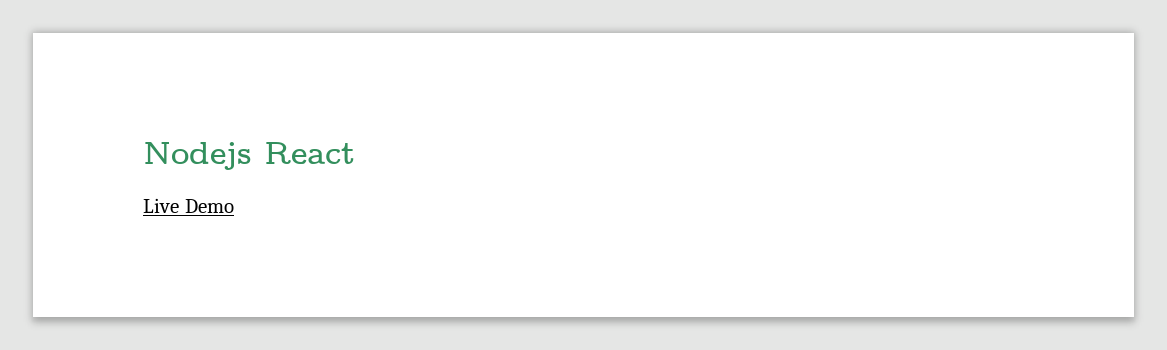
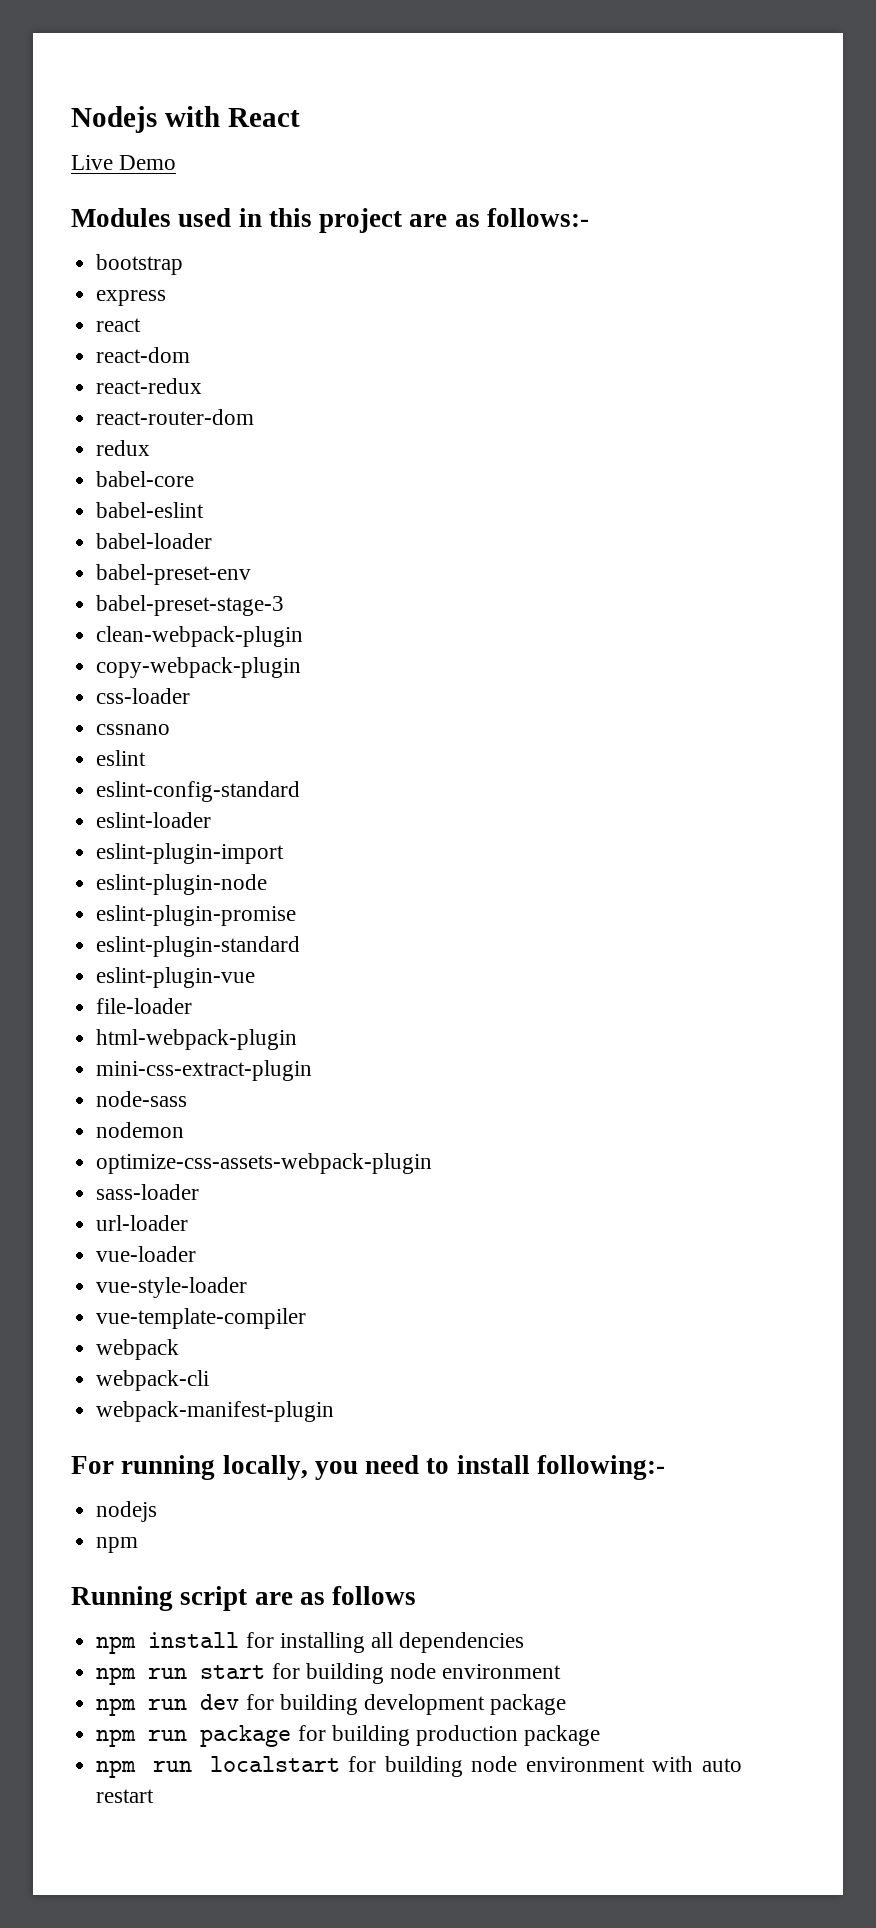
(252, 156) none -> [164,106,220,127] with
(234, 206) none -> [71,208,590,233] [96,254,184,275] [96,290,167,306] [96,318,142,332] [96,347,191,363] [96,378,203,394] [96,409,255,425] [96,440,151,456] [96,471,195,487] [96,502,205,518] [96,533,213,549] [96,564,252,585] [96,595,285,616] [96,626,304,647] [96,657,302,678] [96,688,191,704] [96,724,171,735] [96,750,147,766] [96,781,301,802] [96,812,212,828] [96,843,285,864] [96,874,268,895] [96,905,297,926] [96,936,301,957] [96,967,256,988] [96,998,193,1014] [96,1029,298,1050] [96,1060,313,1081] [96,1091,188,1107] [96,1122,185,1138] [96,1153,433,1174] [96,1184,200,1200] [96,1215,189,1231] [96,1246,197,1262] [96,1277,248,1298] [96,1308,307,1329] [96,1339,180,1360] [96,1370,210,1391] [96,1401,335,1422] [71,1455,666,1480] [96,1501,158,1522] [96,1537,139,1553] [71,1586,417,1611] [96,1632,525,1654] [96,1663,562,1685] [96,1694,567,1716] [96,1725,601,1747] [96,1756,742,1778] [96,1789,155,1803] // Modules used in this project are as follows:- // bootstrap // express // react // react-dom // react-redux // react-router-dom // redux // babel-core // babel-eslint // babel-loader // babel-preset-env // babel-preset-stage-3 // clean-webpack-plugin // copy-webpack-plugin // css-loader // cssnano // eslint // eslint-config-standard // eslint-loader // eslint-plugin-import // eslint-plugin-node // eslint-plugin-promise // eslint-plugin-standard // eslint-plugin-vue // file-loader // html-webpack-plugin // mini-css-extract-plugin // node-sass // nodemon // optimize-css-assets-webpack-plugin // sass-loader // url-loader // vue-loader // vue-style-loader // vue-template-compiler // webpack // webpack-cli // webpack-manifest-plugin // For running locally, you need to install following:- // nodejs // npm // Running script are as follows // npm install for installing all dependencies // npm run start for building node environment // npm run dev for building development package // npm run package for building production package // npm run localstart for building node environment with auto restart

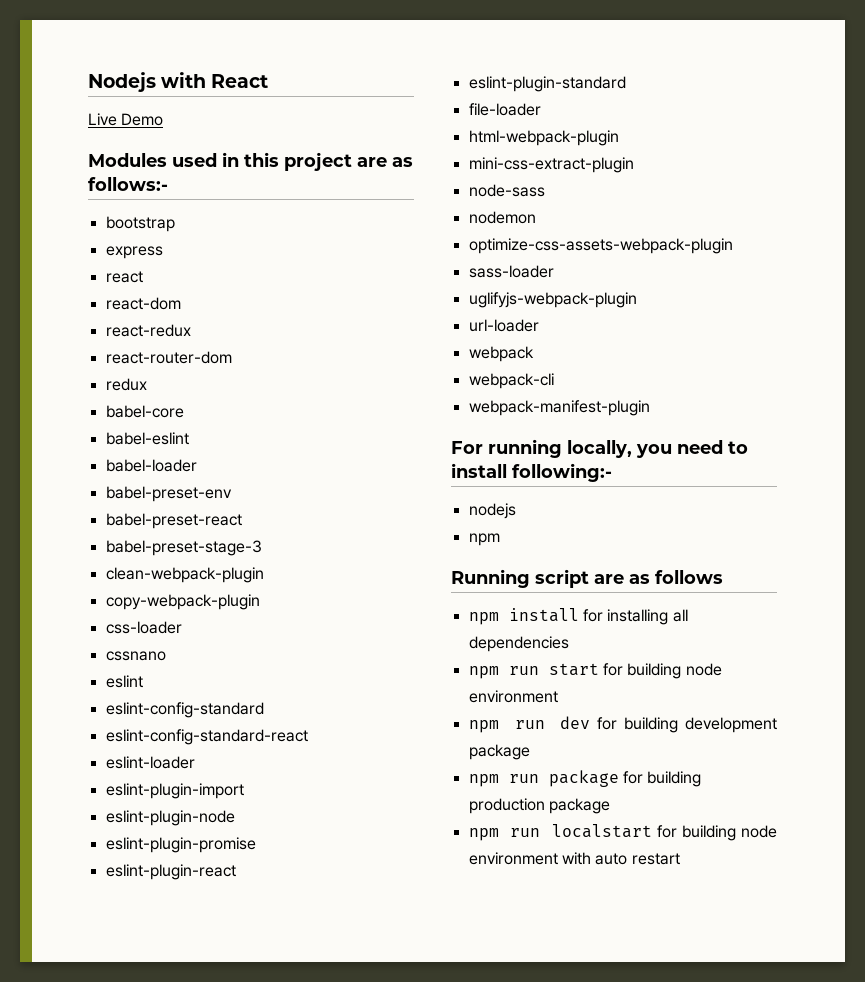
(252, 574) none -> [105,513,242,529] // babel-preset-react
(301, 791) none -> [105,729,308,745] // eslint-config-standard-react
(297, 915) none -> [105,864,236,880] // eslint-plugin-react
[96,967,256,988] // eslint-plugin-vue -> (626, 84) none
(200, 1192) none -> [468,292,637,308] // uglifyjs-webpack-plugin
[96,1246,197,1262] [96,1277,248,1298] [96,1308,307,1329] // vue-loader // vue-style-loader // vue-template-compiler -> (539, 325) none

